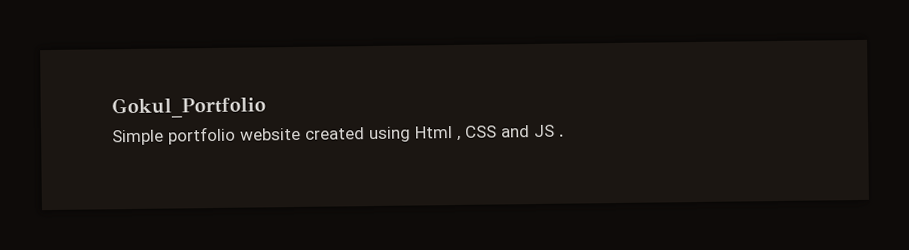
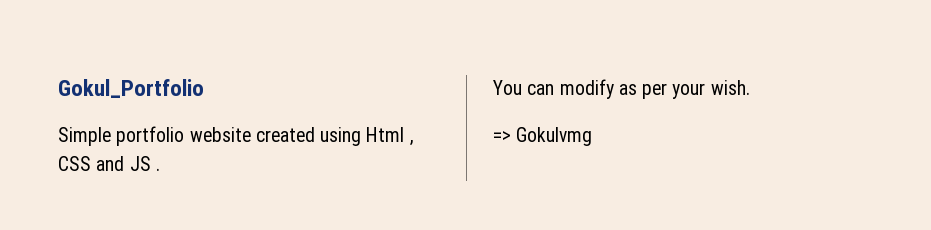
(564, 135) none -> [493,79,750,99] [493,127,593,146] // You can modify as per your wish. // => Gokulvmg

